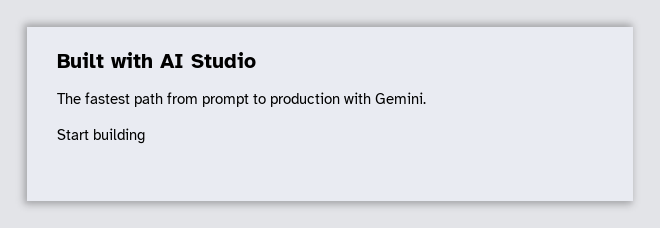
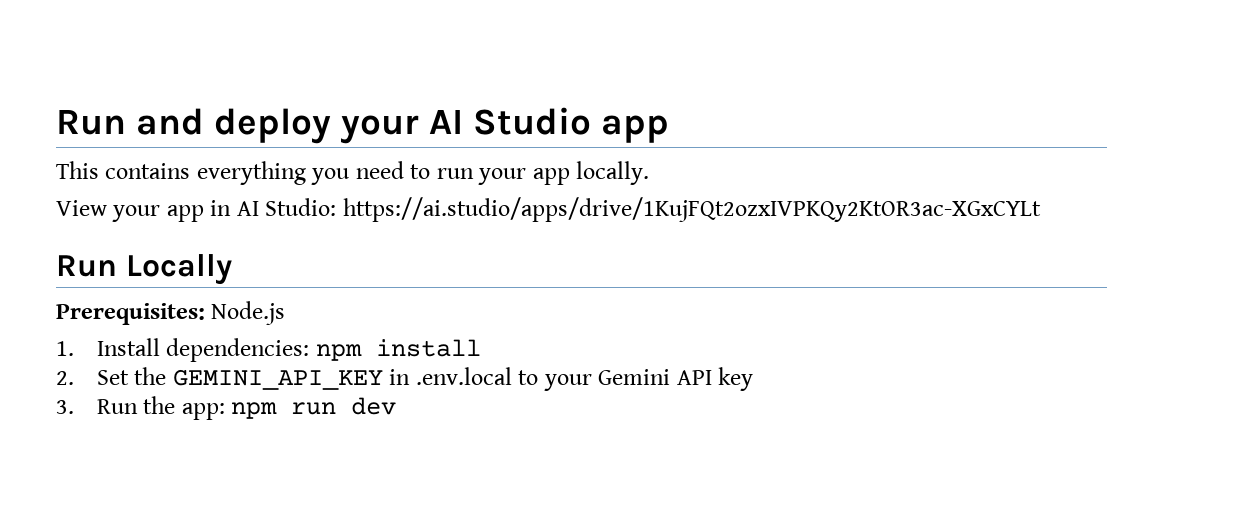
[57,52,256,68] [57,92,426,107] [57,128,145,144] Built with AI Studio // The fastest path from prompt to production with Gemini. // Start building -> [56,107,669,144] [56,161,650,185] [56,197,1041,222] [56,254,232,285] [56,301,286,325] [56,338,481,362] [56,367,754,391] [56,396,397,420] Run and deploy your AI Studio app // This contains everything you need to run your app locally. // View your app in AI Studio: https://ai.studio/apps/drive/1KujFQt2ozxIVPKQy2KtOR3ac-XGxCYLt // Run Locally // Prerequisites: Node.js // 1. Install dependencies: npm install // 2. Set the GEMINI_API_KEY in .env.local to your Gemini API key // 3. Run the app: npm run dev

